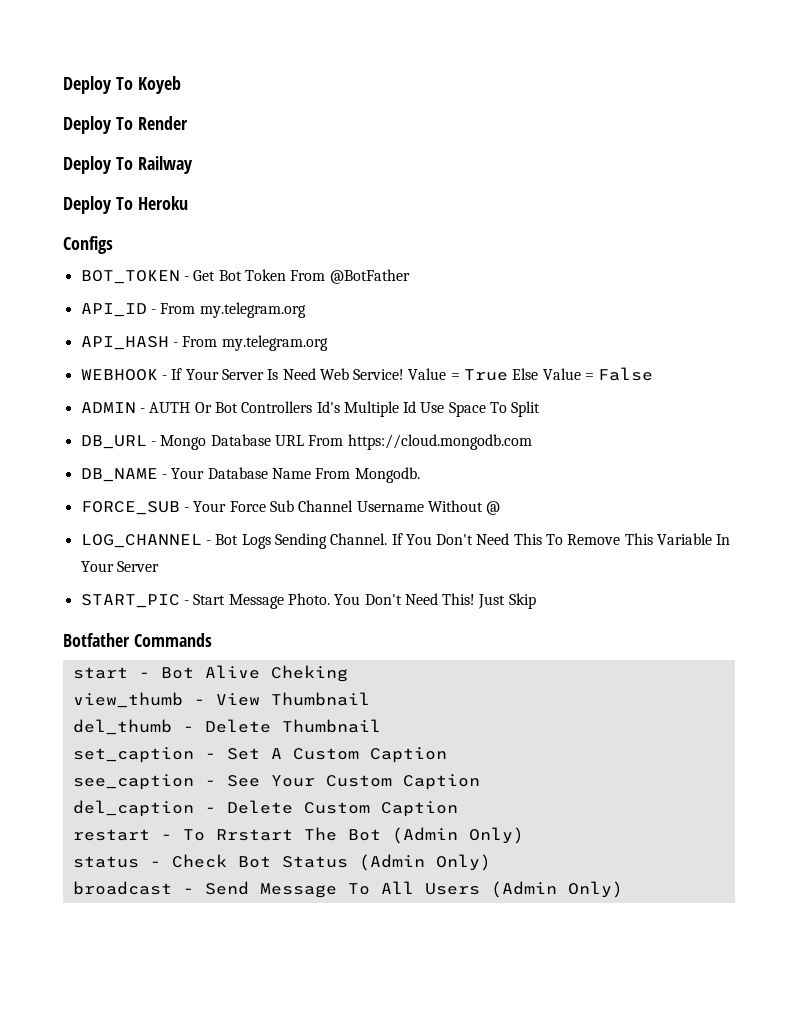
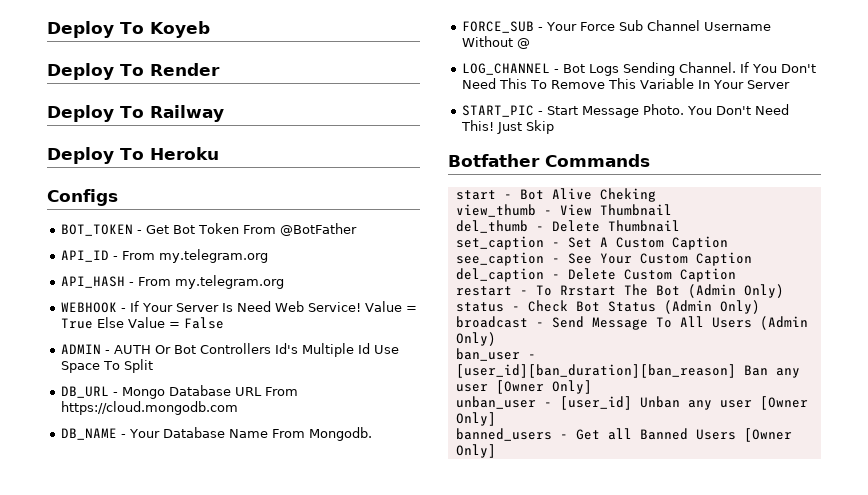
(623, 889) none -> [455,348,536,361] [455,364,800,378] [455,380,592,394] [455,396,808,410] [455,412,496,426] [455,428,792,442] [455,444,496,458] // ban_user - [user_id][ban_duration][ban_reason] Ban any user [Owner Only] // unban_user - [user_id] Unban any user [Owner Only] // banned_users - Get all Banned Users [Owner Only]

